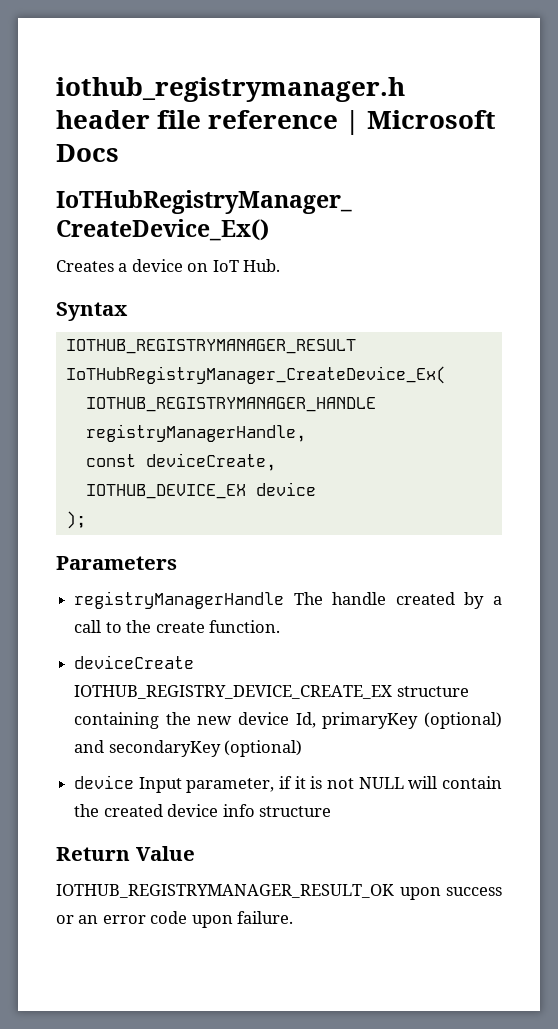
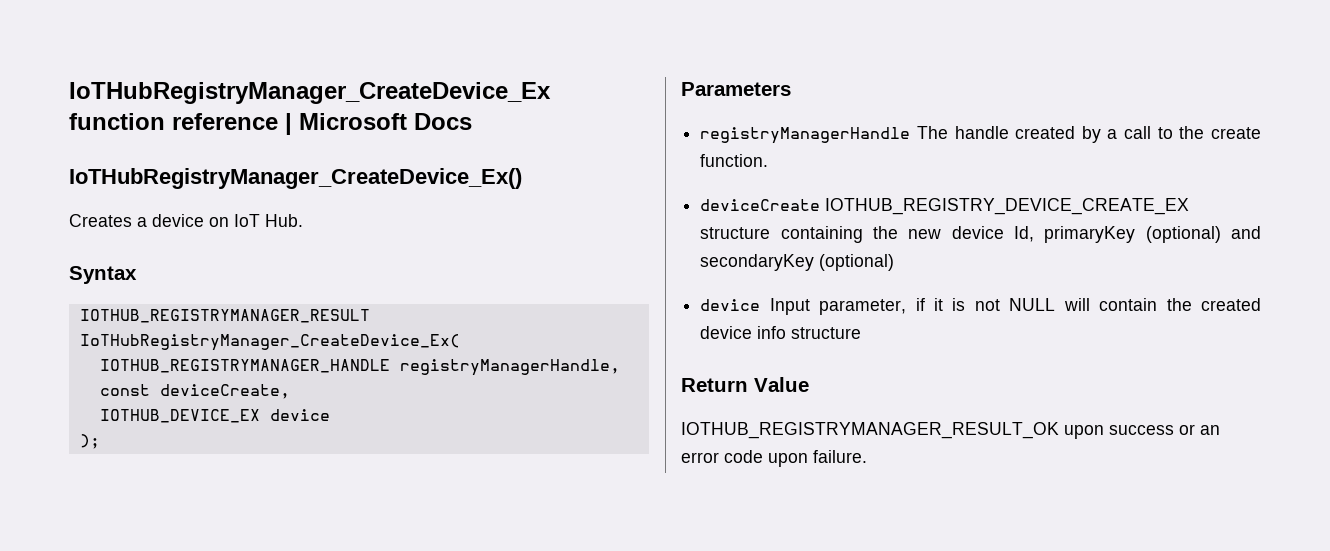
[56,77,405,102] [56,110,202,129] iothub_registrymanager.h header file -> [69,82,551,104] [69,113,165,130] IoTHubRegistryManager_CreateDevice_Ex function

